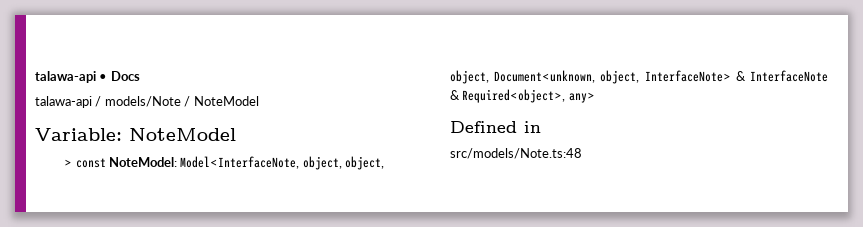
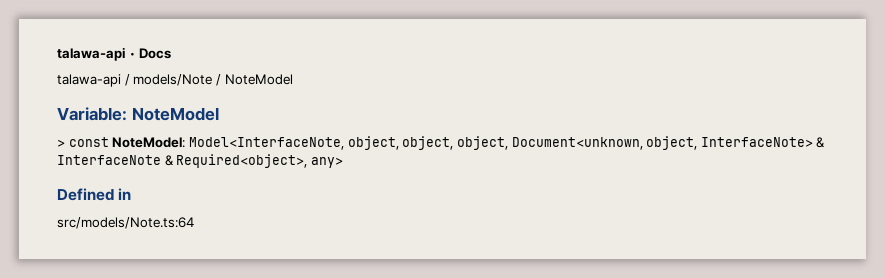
[450,148,582,159] src/models/Note.ts:48 -> [57,217,194,229] src/models/Note.ts:64

